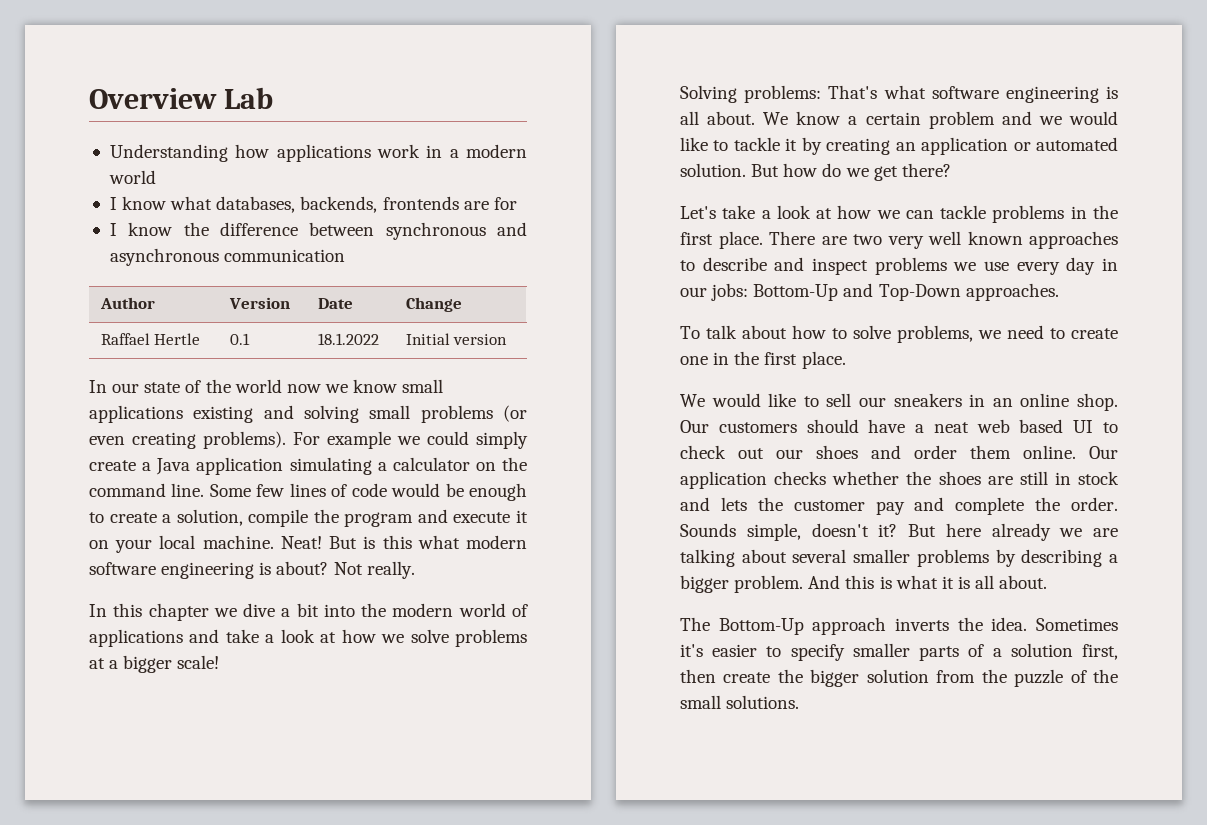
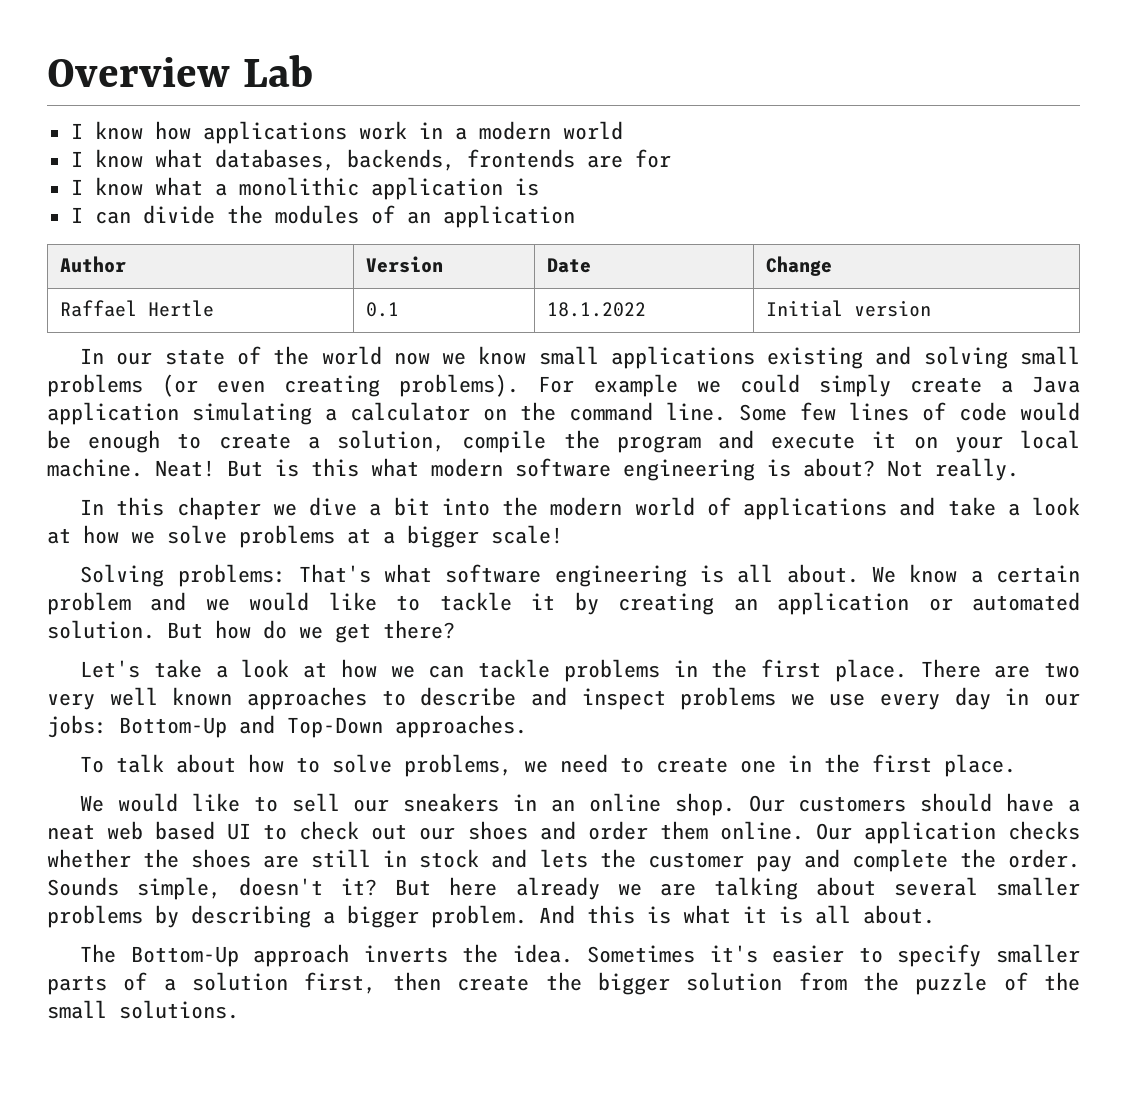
[109,144,228,162] Understanding -> [70,121,143,140] I know
[183,222,528,240] [109,248,346,266] the difference between synchronous and asynchronous communication -> [154,177,539,200] [70,205,575,228] what a monolithic application is // I can divide the modules of an application

